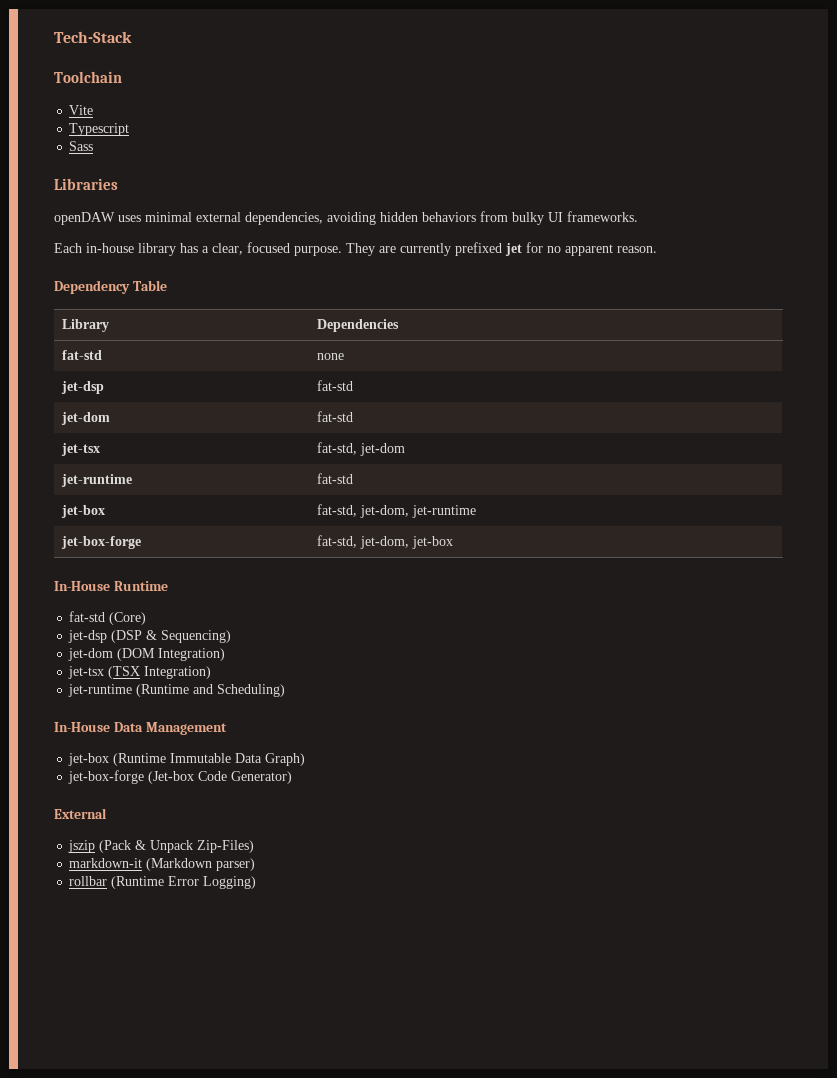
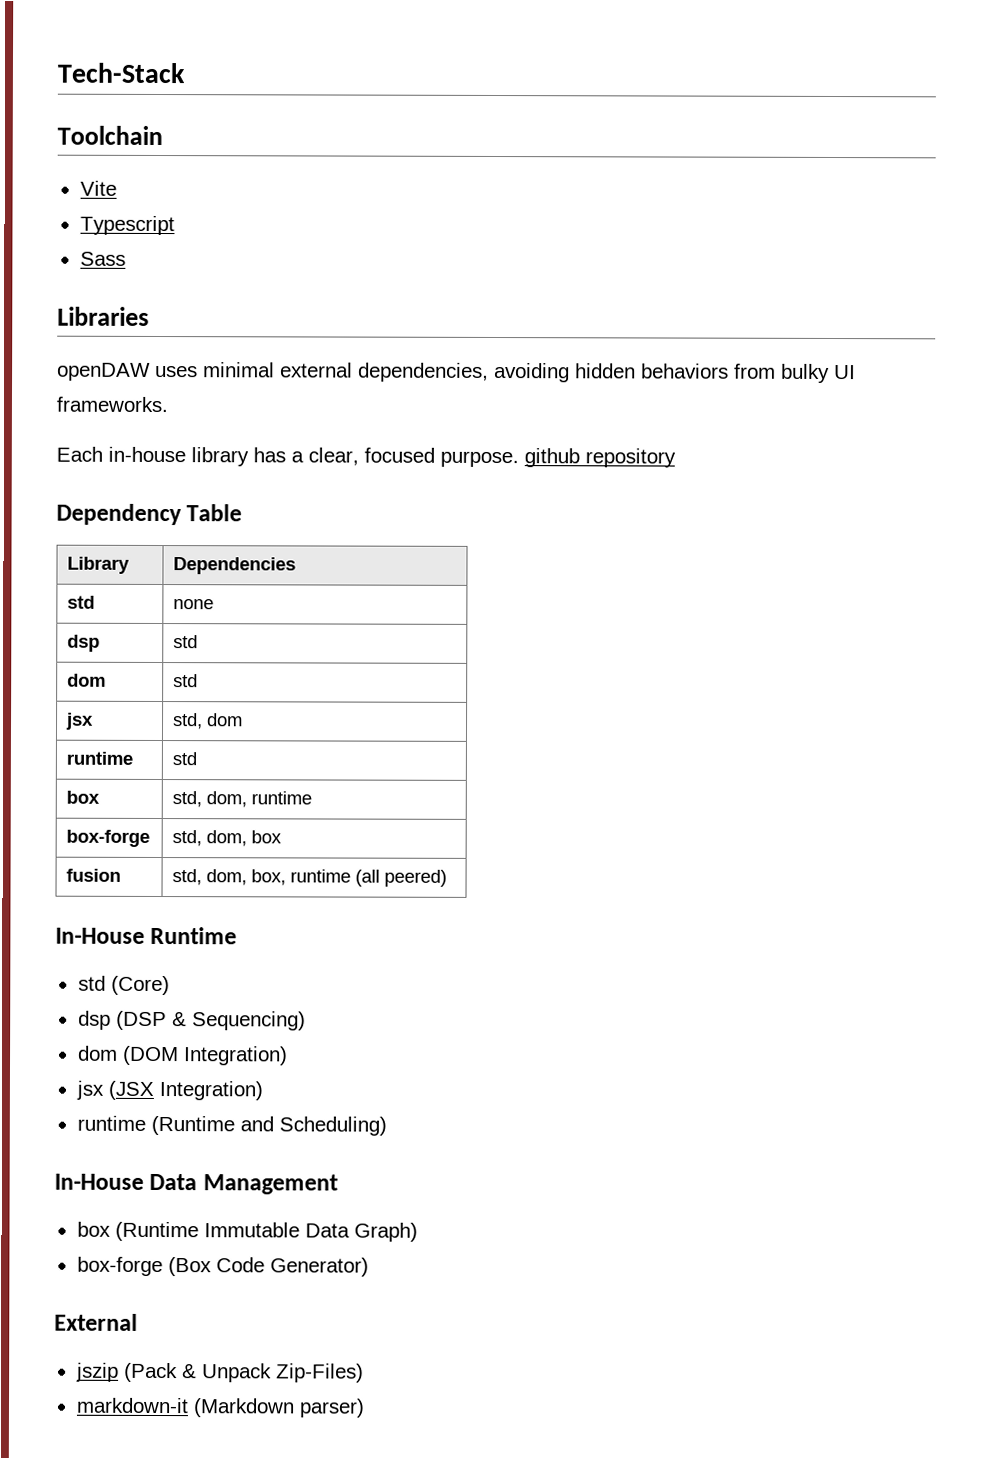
[346,242,657,256] They are currently prefixed jet for no apparent reason. -> [524,448,676,468] github repository
[61,350,102,360] fat-std -> [67,595,96,609] std
[60,381,104,394] [316,380,353,391] [60,412,110,425] [316,411,353,422] [60,443,100,456] [316,442,405,456] [60,474,132,487] [316,473,353,484] [60,505,105,518] [316,504,476,518] [60,536,141,549] [316,535,453,549] jet-dsp | fat-std // jet-dom | fat-std // jet-tsx | fat-std, jet-dom // jet-runtime | fat-std // jet-box | fat-std, jet-dom, jet-runtime // jet-box-forge | fat-std, jet-dom, jet-box -> [67,634,101,652] [173,635,199,649] [67,673,107,687] [173,674,199,688] [66,712,95,730] [173,713,244,730] [66,751,134,765] [172,752,198,766] [66,790,101,804] [172,791,313,808] [66,829,151,847] [172,830,283,847] [66,868,122,882] [172,869,448,887] dsp | std // dom | std // jsx | std, dom // runtime | std // box | std, dom, runtime // box-forge | std, dom, box // fusion | std, dom, box, runtime (all peered)
[69,611,106,622] fat-std -> [77,975,106,991] std
[68,630,108,643] jet-dsp -> [77,1010,111,1030] dsp
[68,648,114,661] jet-dom -> [77,1045,118,1061] dom
[68,666,212,679] [68,684,133,697] jet-tsx (TSX Integration) // jet-runtime -> [75,1080,263,1101] [76,1115,146,1131] jsx (JSX Integration) // runtime
[68,753,110,766] jet-box -> [76,1221,111,1237] box
[68,770,195,784] jet-box-forge (Jet-box -> [76,1256,212,1277] box-forge (Box
[69,876,257,889] // rollbar (Runtime Error Logging) -> (365, 1408) none

